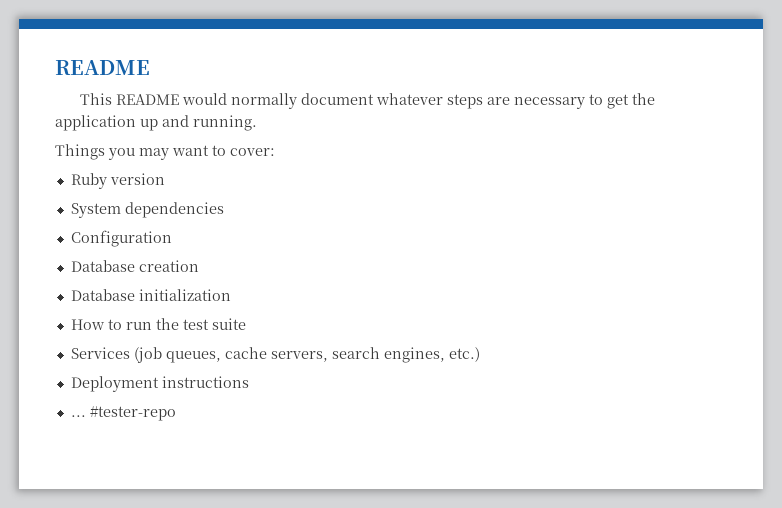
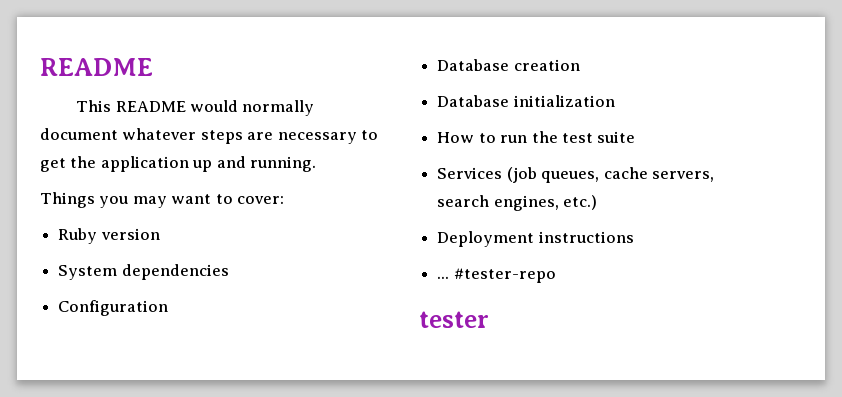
(176, 413) none -> [419,311,489,328] // tester

